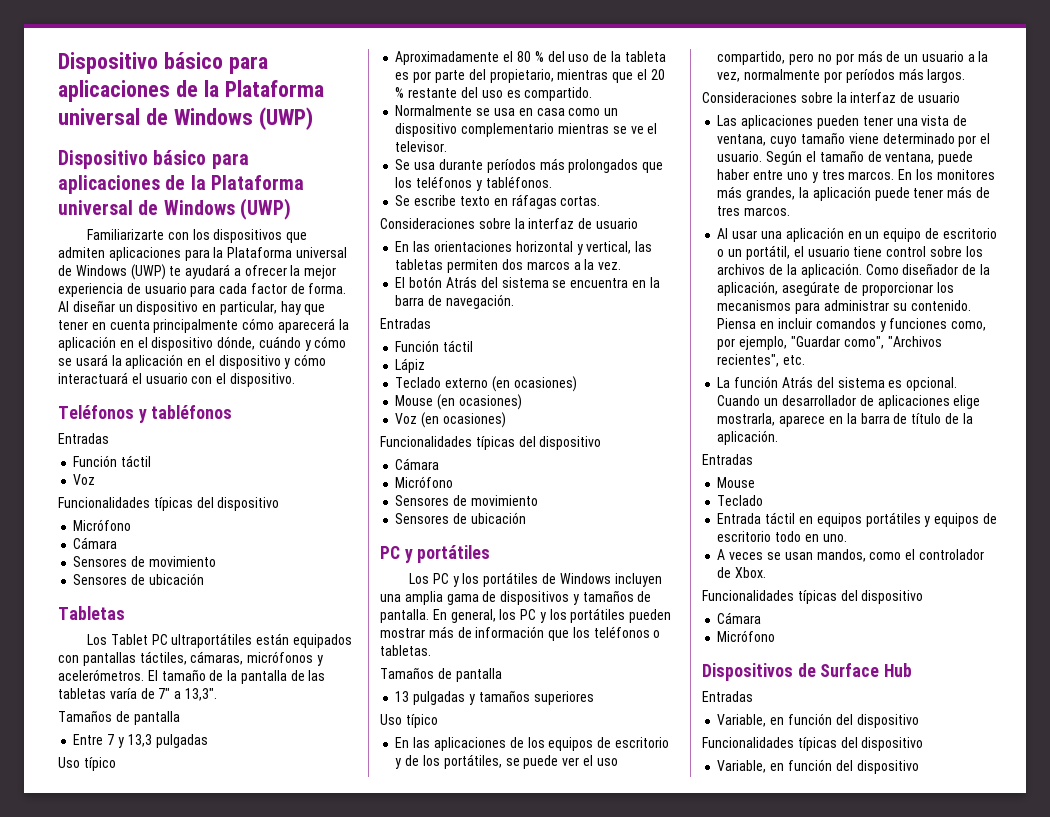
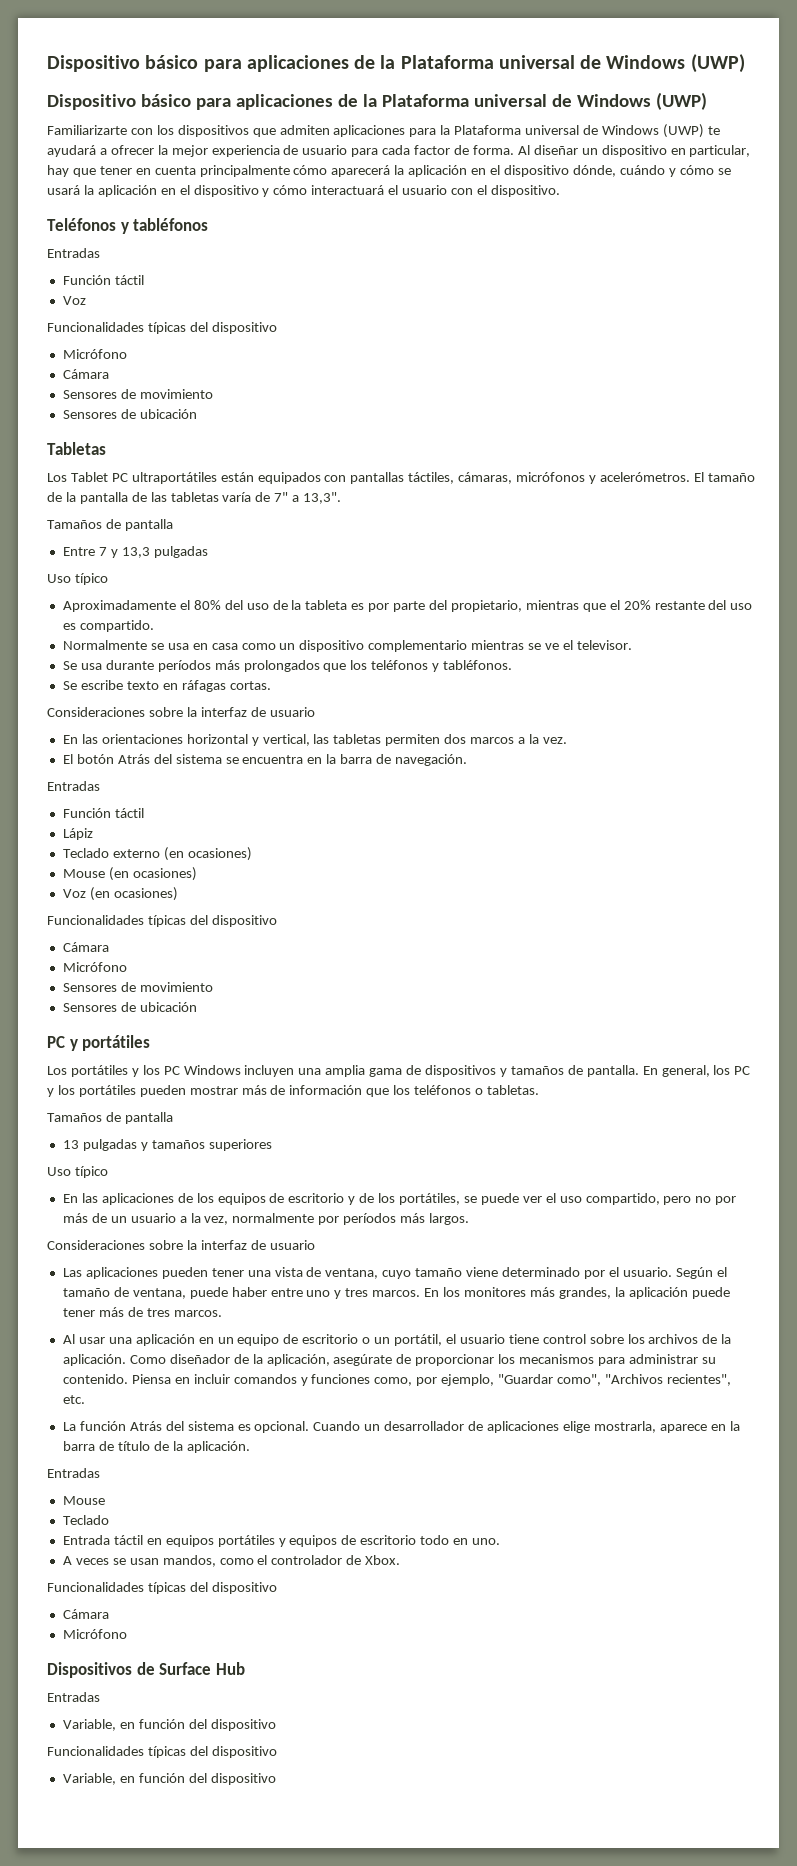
[516,51,544,62] 80 % -> [193,600,221,610] 80%
[650,69,665,80] [395,87,405,98] 20 % -> [623,600,651,610] 20%
[432,572,556,587] PC y los portátiles de -> [70,1065,180,1077] portátiles y los PC

